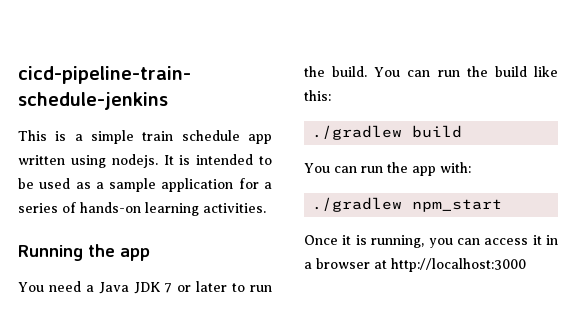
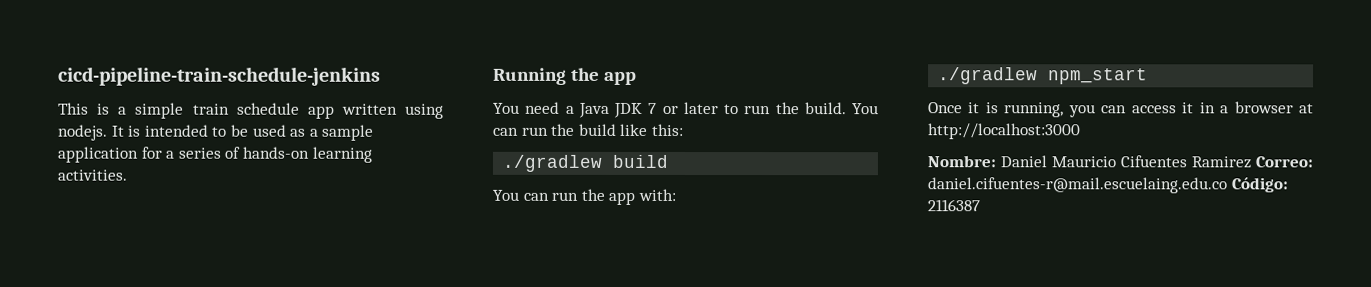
(526, 265) none -> [927,155,1313,169] [927,177,1288,194] [927,199,980,212] // Nombre: Daniel Mauricio Cifuentes Ramirez Correo: daniel.cifuentes-r@mail.escuelaing.edu.co Código: 2116387

